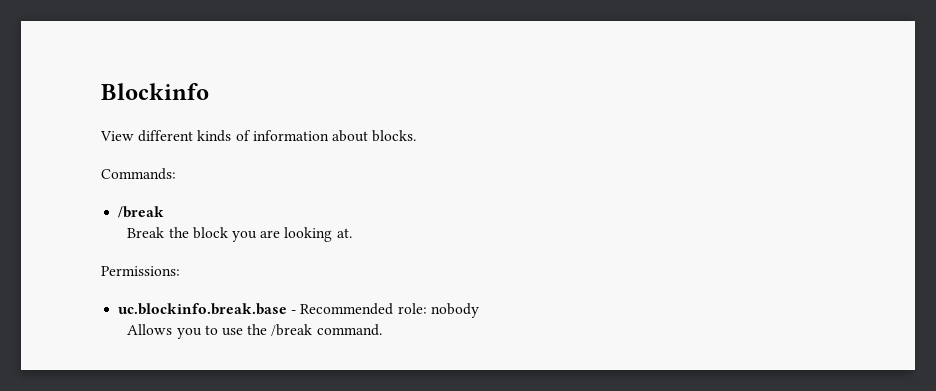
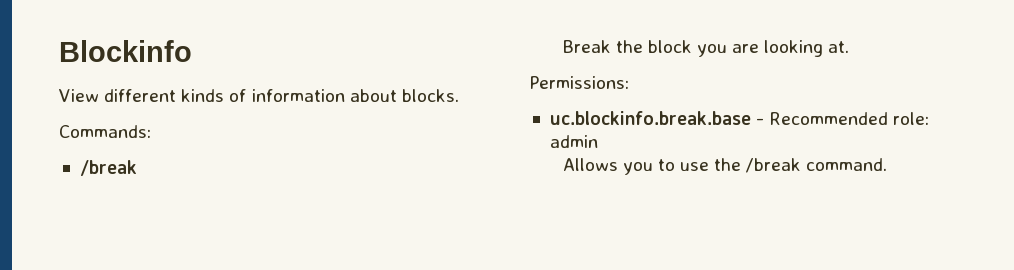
[430,303,479,318] nobody -> [549,135,598,148] admin

